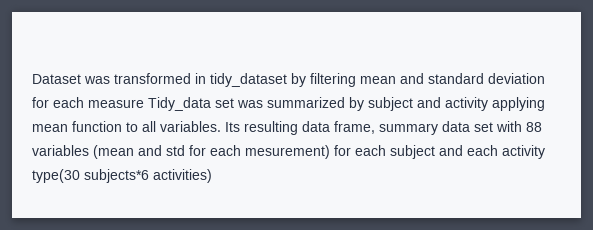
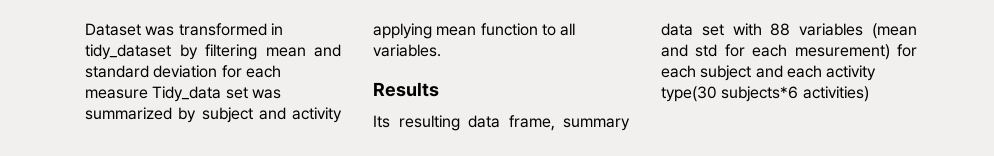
(221, 126) none -> [373,82,439,97] // Results //

